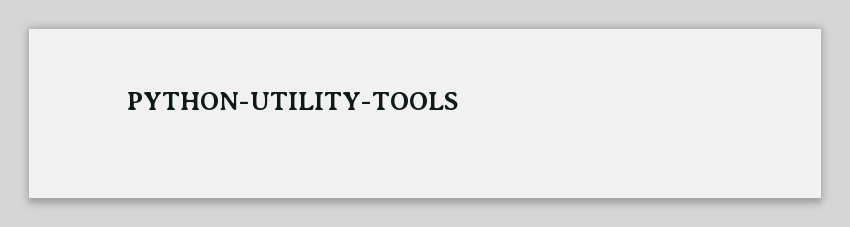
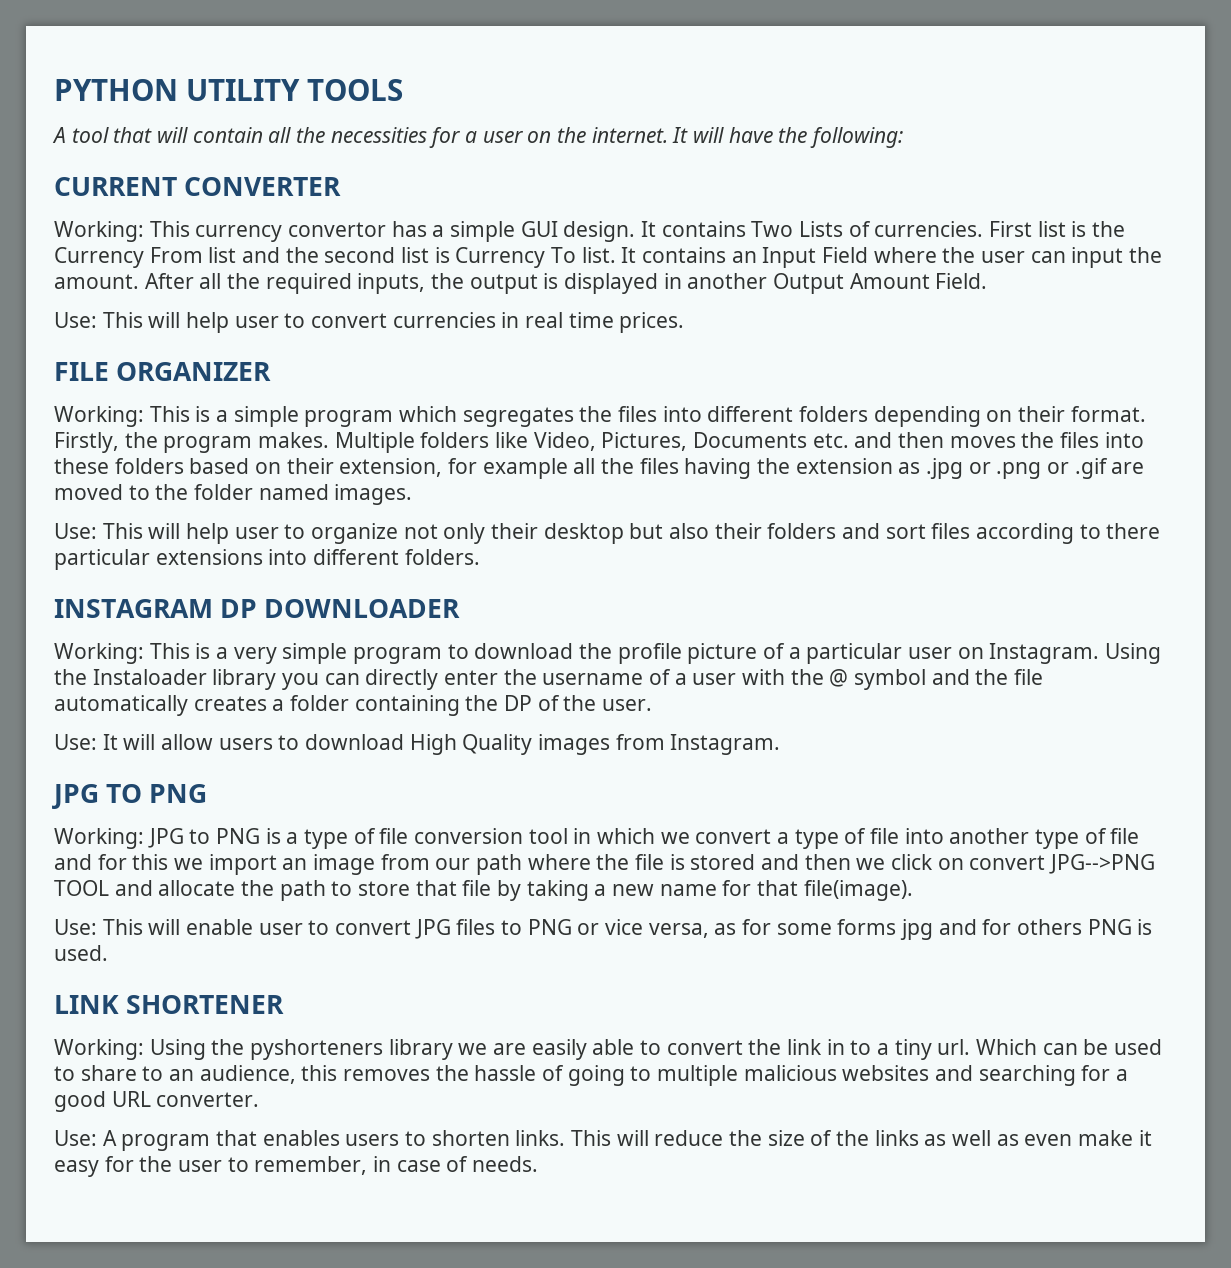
[127,92,458,110] PYTHON-UTILITY-TOOLS -> [54,79,403,101] [52,127,904,148] [54,177,342,196] [54,221,1126,242] [54,247,1163,268] [54,273,988,294] [54,312,685,333] [54,362,272,381] [54,406,1146,427] [54,432,1144,453] [54,458,1145,479] [54,484,413,505] [54,523,1161,544] [54,549,480,570] [54,599,461,618] [54,643,1162,664] [54,669,1044,690] [54,695,653,716] [54,734,781,755] [52,784,208,809] [54,828,1140,849] [54,854,1156,875] [54,880,913,901] [54,919,1153,940] [54,945,108,961] [54,995,285,1014] [54,1039,1163,1060] [54,1065,1129,1086] [54,1091,260,1112] [54,1130,1152,1151] [54,1156,539,1177] PYTHON UTILITY TOOLS // A tool that will contain all the necessities for a user on the internet. It will have the following: // CURRENT CONVERTER // Working: This currency convertor has a simple GUI design. It contains Two Lists of currencies. First list is the Currency From list and the second list is Currency To list. It contains an Input Field where the user can input the amount. After all the required inputs, the output is displayed in another Output Amount Field. // Use: This will help user to convert currencies in real time prices. // FILE ORGANIZER // Working: This is a simple program which segregates the files into different folders depending on their format. Firstly, the program makes. Multiple folders like Video, Pictures, Documents etc. and then moves the files into these folders based on their extension, for example all the files having the extension as .jpg or .png or .gif are moved to the folder named images. // Use: This will help user to organize not only their desktop but also their folders and sort files according to there particular extensions into different folders. // INSTAGRAM DP DOWNLOADER // Working: This is a very simple program to download the profile picture of a particular user on Instagram. Using the Instaloader library you can directly enter the username of a user with the @ symbol and the file automatically creates a folder containing the DP of the user. // Use: It will allow users to download High Quality images from Instagram. // JPG TO PNG // Working: JPG to PNG is a type of file conversion tool in which we convert a type of file into another type of file and for this we import an image from our path where the file is stored and then we click on convert JPG-->PNG TOOL and allocate the path to store that file by taking a new name for that file(image). // Use: This will enable user to convert JPG files to PNG or vice versa, as for some forms jpg and for others PNG is used. // LINK SHORTENER // Working: Using the pyshorteners library we are easily able to convert the link in to a tiny url. Which can be used to share to an audience, this removes the hassle of going to multiple malicious websites and searching for a good URL converter. // Use: A program that enables users to shorten links. This will reduce the size of the links as well as even make it easy for the user to remember, in case of needs.

